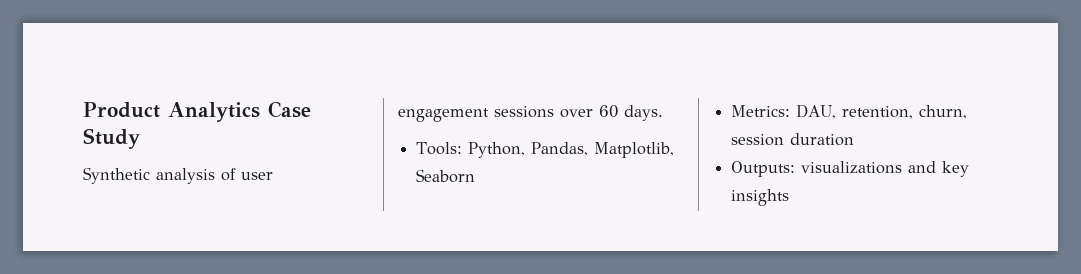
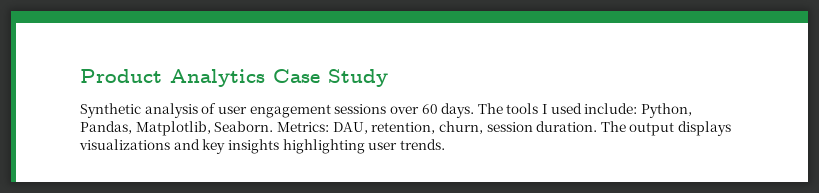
[416,142,463,155] // Tools: -> [477,103,638,114] The tools I used include:
[416,169,476,183] Seaborn // -> [214,121,274,132] Seaborn.
[790,133,855,146] [731,161,796,177] duration // Outputs: -> [536,121,732,136] duration. The output displays
(790, 197) none -> [282,139,445,154] highlighting user trends.

